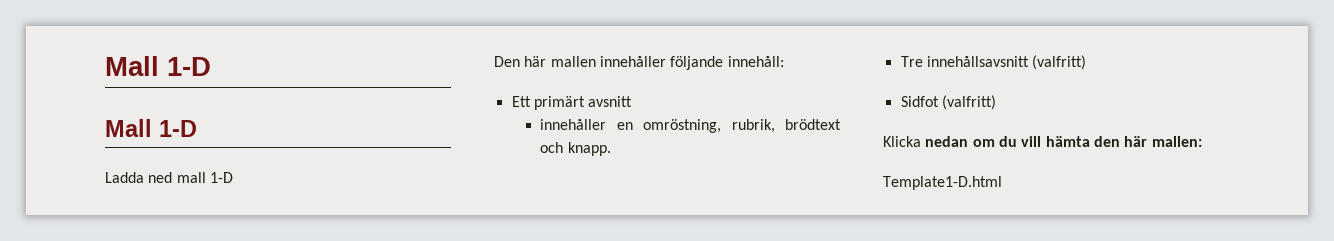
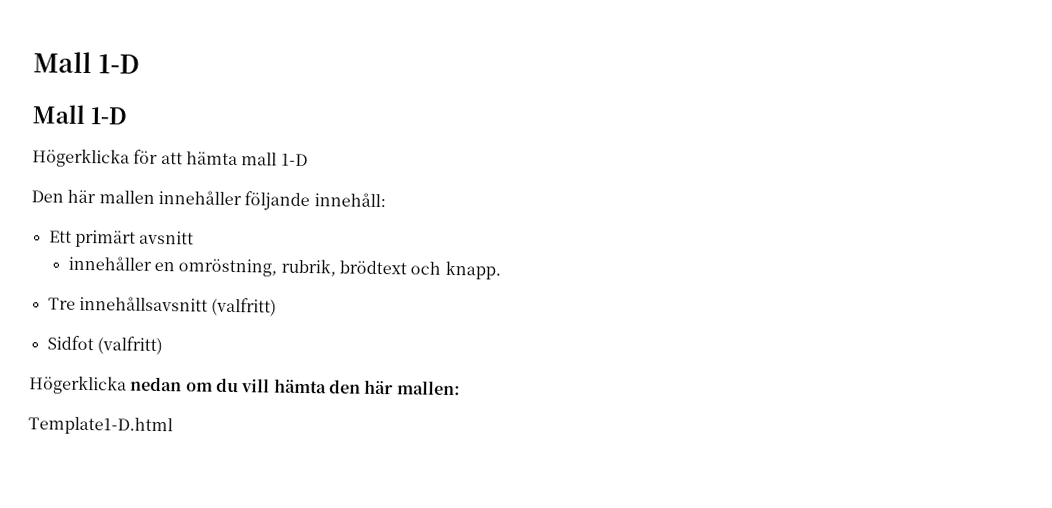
[105,172,173,183] Ladda ned -> [32,148,238,168] Högerklicka för att hämta
[883,136,921,147] Klicka -> [29,375,127,395] Högerklicka

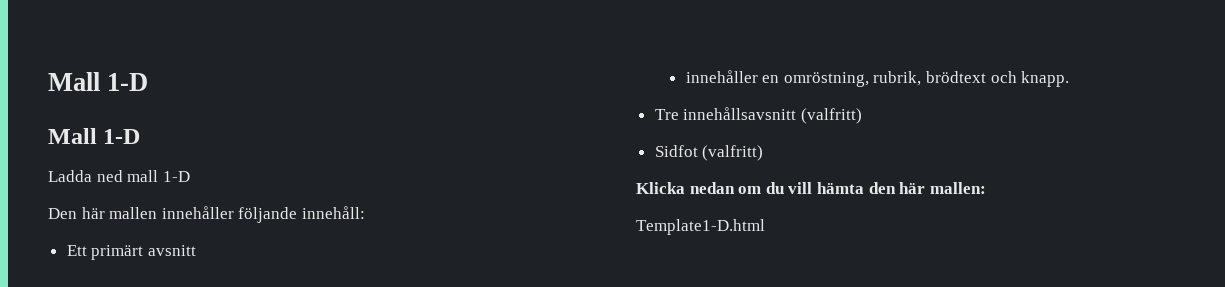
[32,148,238,168] Högerklicka för att hämta -> [48,170,123,182] Ladda ned
[29,375,127,395] Högerklicka -> [636,182,685,194] Klicka

